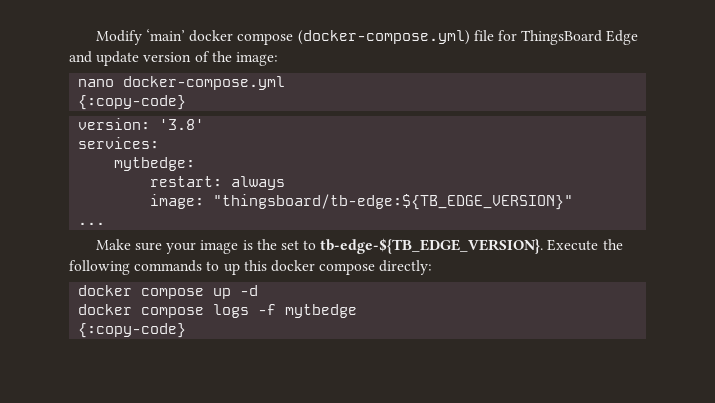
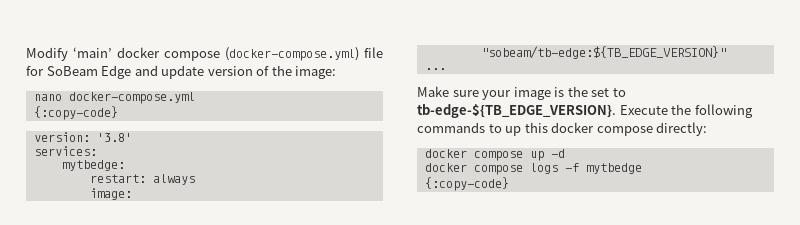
[521,30,603,45] ThingsBoard -> [46,66,98,76] SoBeam
[213,194,574,210] "thingsboard/tb-edge:${TB_EDGE_VERSION}" -> [480,46,726,59] "sobeam/tb-edge:${TB_EDGE_VERSION}"

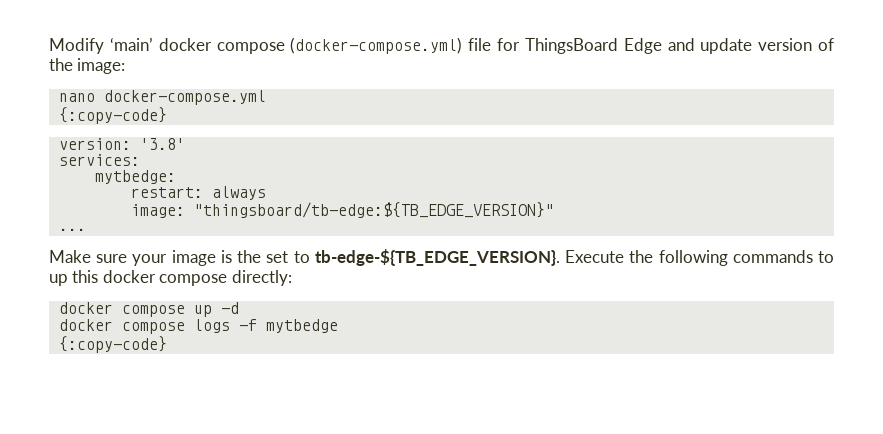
[46,66,98,76] SoBeam -> [524,38,618,54] ThingsBoard
[480,46,726,59] "sobeam/tb-edge:${TB_EDGE_VERSION}" -> [193,202,554,218] "thingsboard/tb-edge:${TB_EDGE_VERSION}"

